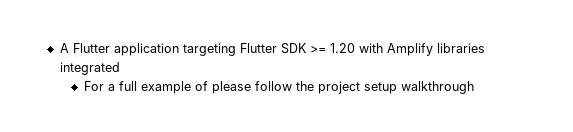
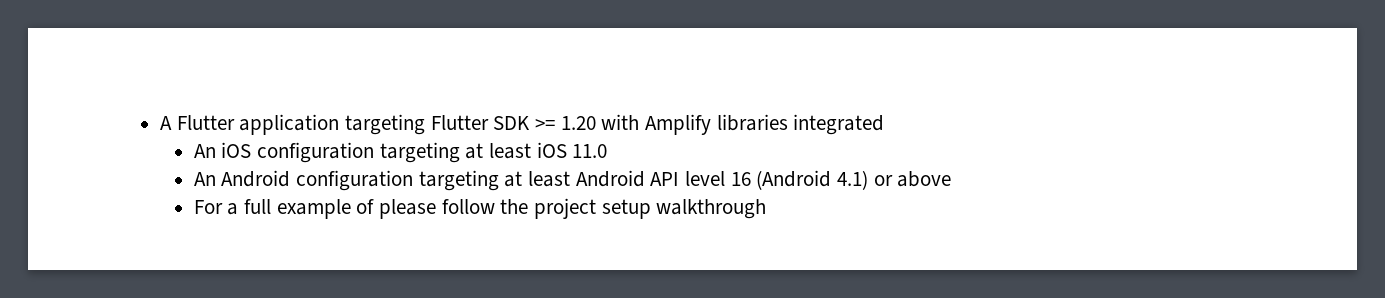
(120, 68) none -> [193,142,608,163] [193,170,952,191] // An iOS configuration targeting at least iOS 11.0 // An Android configuration targeting at least Android API level 16 (Android 4.1) or above

